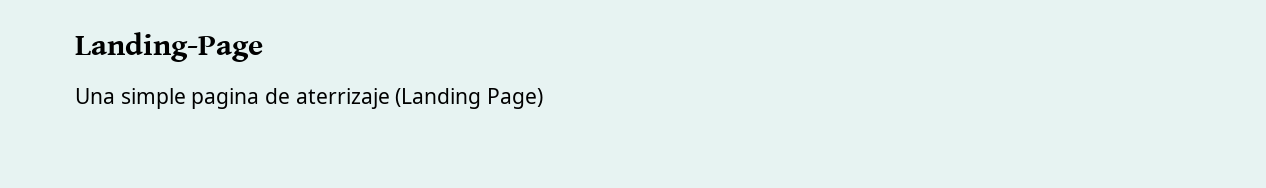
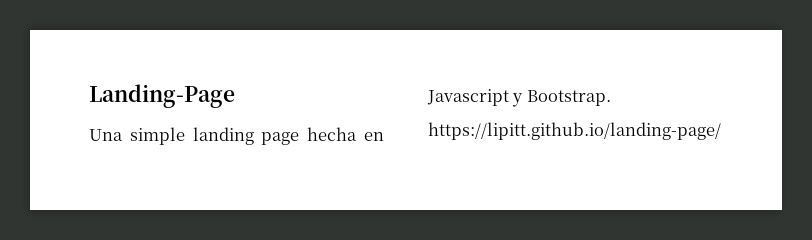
[191,88,544,109] pagina de aterrizaje (Landing Page) -> [192,127,385,145] [427,89,611,107] [428,122,721,140] landing page hecha en Javascript y Bootstrap. // https://lipitt.github.io/landing-page/

